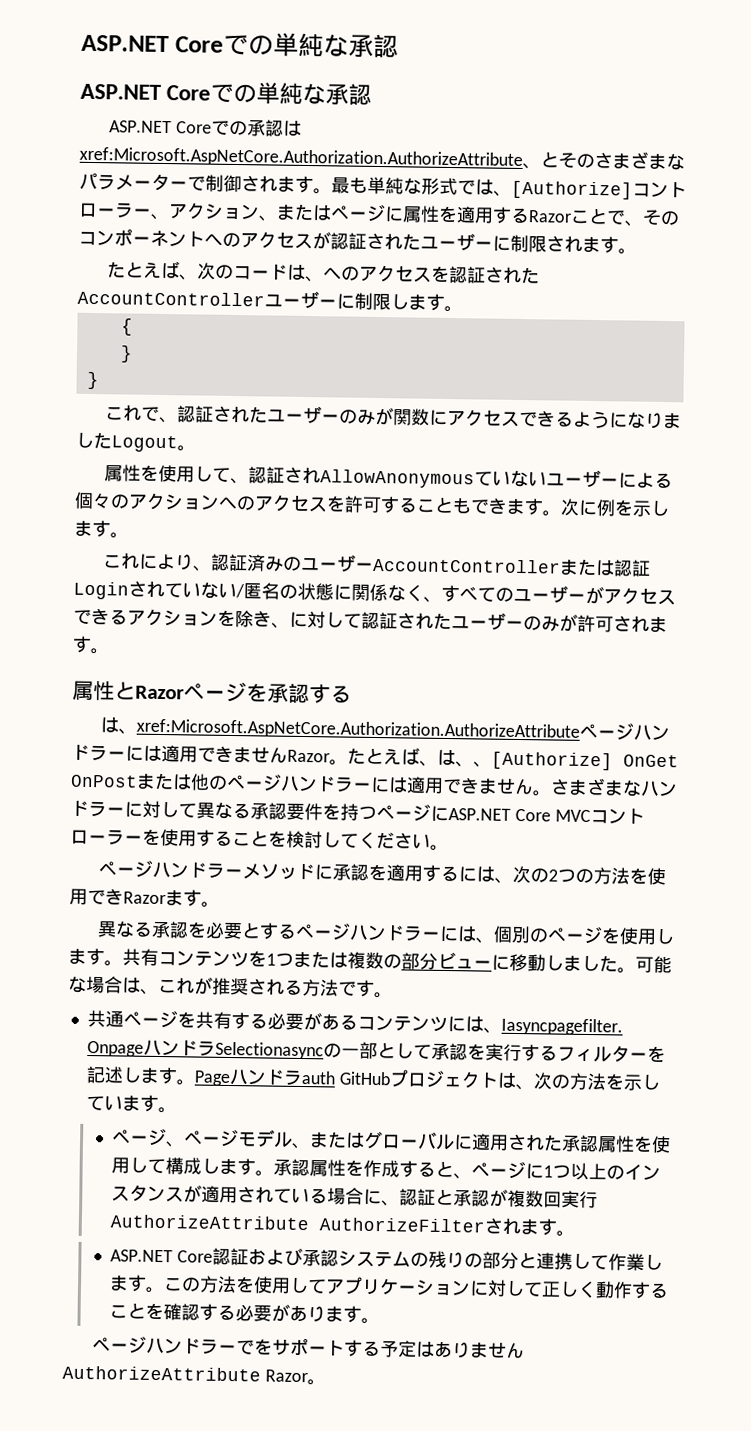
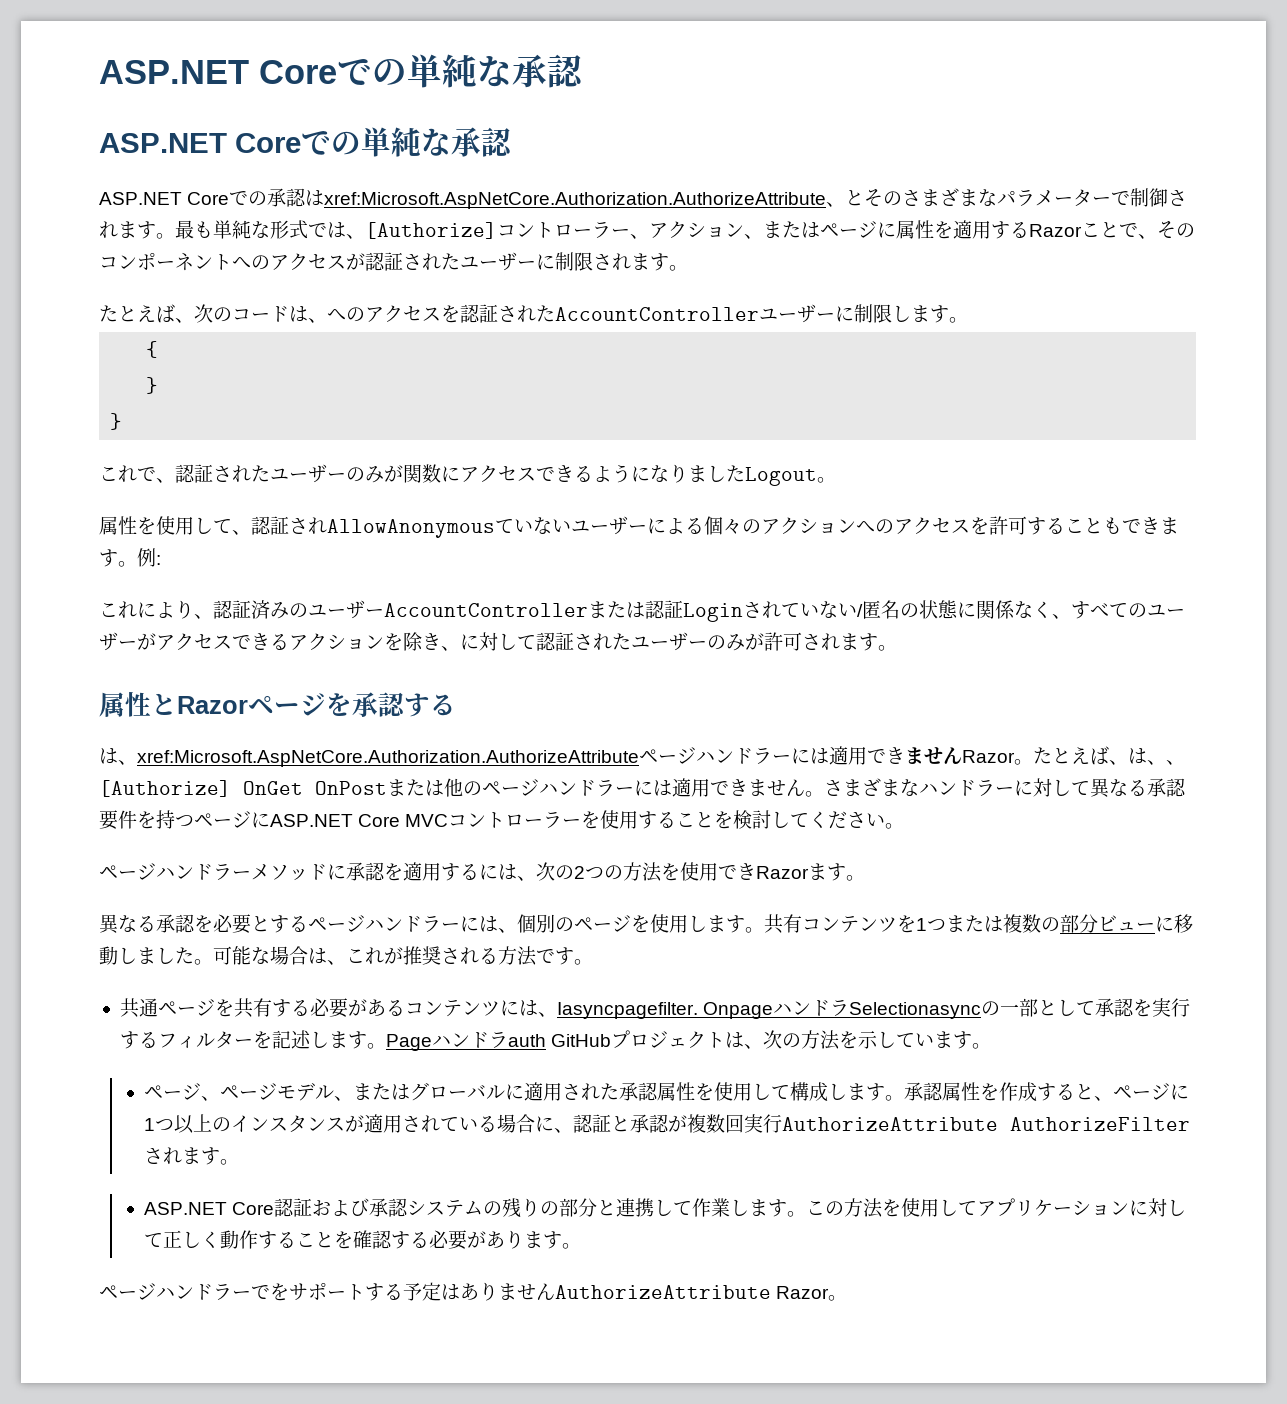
[560,498,670,517] [74,520,129,539] 次に例を示します。 -> [137,548,161,567] 例:

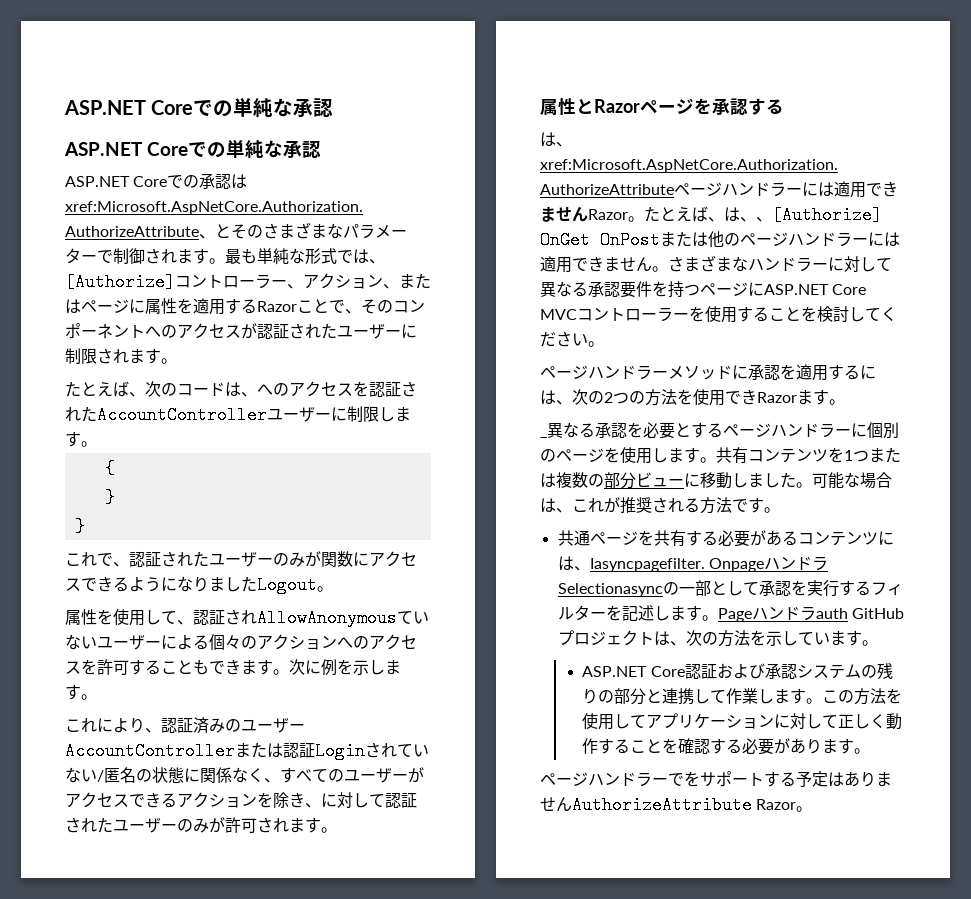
[137,548,161,567] 例: -> [289,659,401,676] [65,684,97,700] 次に例を示します。
(865, 878) none -> [540,436,547,438] _
[479,916,517,933] は、 -> (867, 430) none
[143,1082,1189,1102] [143,1114,1190,1134] [143,1147,239,1165] // ページ、ページモデル、またはグローバルに適用された承認属性を使用して構成します。承認属性を作成すると、ページに1つ以上のインスタンスが適用されている場合に、認証と承認が複数回実行AuthorizeAttribute AuthorizeFilterされます。 -> (878, 643) none

